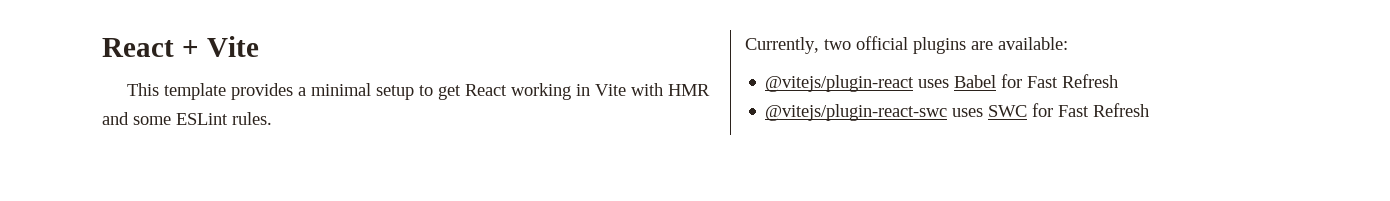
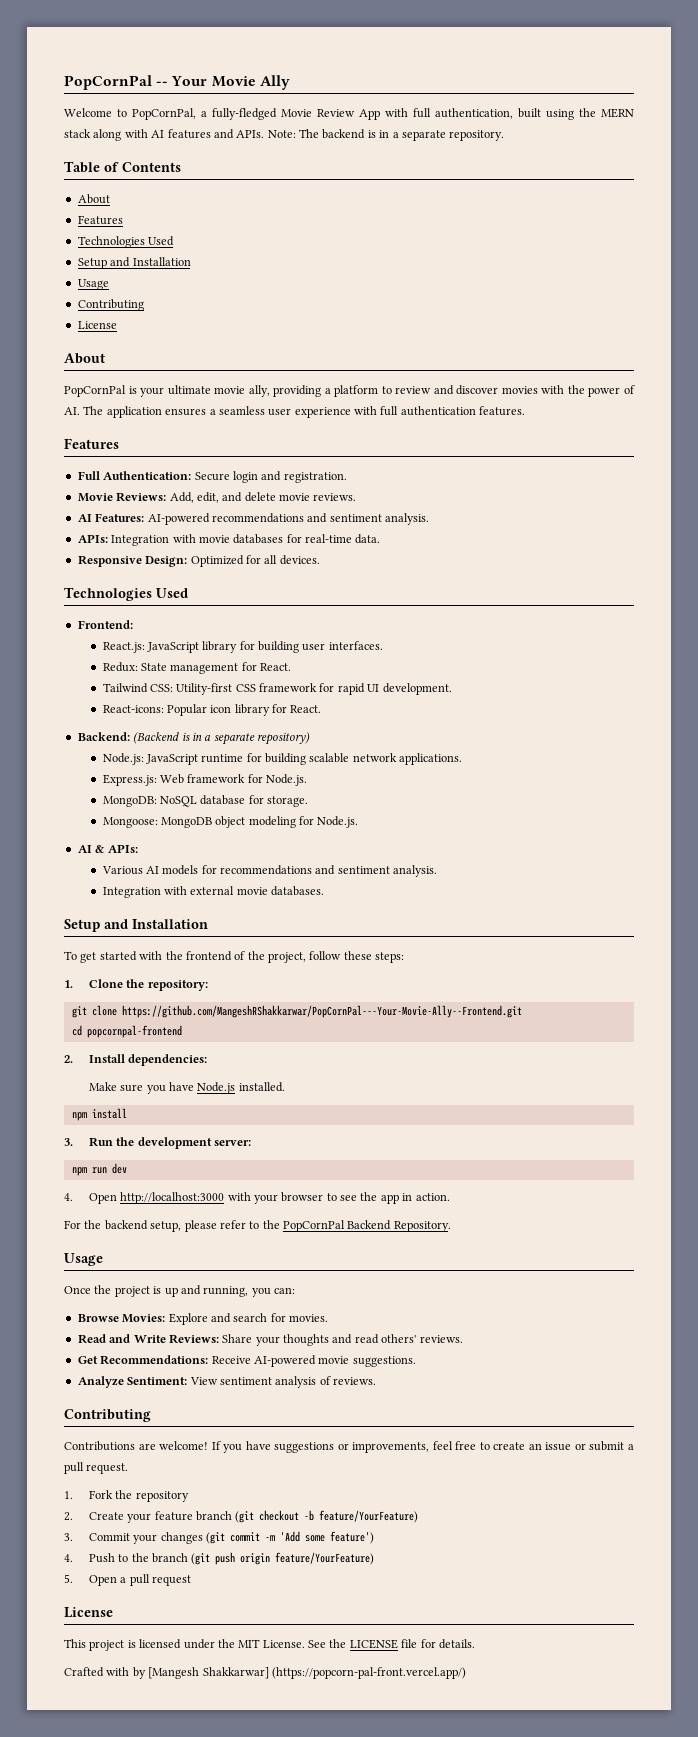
[102,36,259,57] [126,83,710,100] [102,112,272,125] [745,36,1068,54] [765,74,1119,92] [765,103,1150,121] React + Vite // This template provides a minimal setup to get React working in Vite with HMR and some ESLint rules. // Currently, two official plugins are available: // @vitejs/plugin-react uses Babel for Fast Refresh // @vitejs/plugin-react-swc uses SWC for Fast Refresh -> [64,75,290,90] [64,108,634,120] [64,129,505,141] [64,161,181,173] [77,194,110,204] [77,215,123,225] [77,236,175,248] [77,257,191,269] [77,279,109,290] [77,299,144,311] [77,321,117,329] [64,353,105,364] [64,385,635,397] [64,406,526,418] [64,438,119,449] [77,471,347,483] [77,492,357,503] [77,513,429,525] [77,534,381,546] [77,555,320,567] [64,587,188,601] [77,620,133,629] [102,641,383,653] [102,662,292,674] [102,683,452,695] [102,704,322,716] [77,732,310,745] [102,753,463,765] [102,774,308,786] [102,795,309,807] [102,816,359,828] [77,844,138,853] [101,865,438,877] [102,886,325,898] [64,919,208,932] [64,951,405,963] [64,979,208,991] [71,1005,522,1018] [71,1025,182,1038] [64,1054,208,1066] [88,1082,285,1094] [71,1108,127,1121] [64,1137,251,1149] [71,1163,127,1176] [64,1192,450,1204] [64,1220,451,1232] [64,1253,103,1266] [64,1285,295,1297] [77,1313,328,1325] [77,1334,463,1346] [77,1355,416,1367] [77,1376,376,1388] [64,1409,151,1422] [64,1441,634,1453] [64,1462,129,1474] [64,1490,189,1502] [64,1510,419,1523] [64,1531,374,1544] [64,1552,375,1565] [64,1574,191,1586] [64,1607,113,1618] [64,1639,475,1651] [64,1667,466,1679] PopCornPal -- Your Movie Ally // Welcome to PopCornPal, a fully-fledged Movie Review App with full authentication, built using the MERN stack along with AI features and APIs. Note: The backend is in a separate repository. // Table of Contents // About // Features // Technologies Used // Setup and Installation // Usage // Contributing // License // About // PopCornPal is your ultimate movie ally, providing a platform to review and discover movies with the power of AI. The application ensures a seamless user experience with full authentication features. // Features // Full Authentication: Secure login and registration. // Movie Reviews: Add, edit, and delete movie reviews. // AI Features: AI-powered recommendations and sentiment analysis. // APIs: Integration with movie databases for real-time data. // Responsive Design: Optimized for all devices. // Technologies Used // Frontend: // React.js: JavaScript library for building user interfaces. // Redux: State management for React. // Tailwind CSS: Utility-first CSS framework for rapid UI development. // React-icons: Popular icon library for React. // Backend: (Backend is in a separate repository) // Node.js: JavaScript runtime for building scalable network applications. // Express.js: Web framework for Node.js. // MongoDB: NoSQL database for storage. // Mongoose: MongoDB object modeling for Node.js. // AI & APIs: // Various AI models for recommendations and sentiment analysis. // Integration with external movie databases. // Setup and Installation // To get started with the frontend of the project, follow these steps: // 1. Clone the repository: // git clone https://github.com/MangeshRShakkarwar/PopCornPal---Your-Movie-Ally--Frontend.git // cd popcornpal-frontend // 2. Install dependencies: // Make sure you have Node.js installed. // npm install // 3. Run the development server: // npm run dev // 4. Open http://localhost:3000 with your browser to see the app in action. // For the backend setup, please refer to the PopCornPal Backend Repository. // Usage // Once the project is up and running, you can: // Browse Movies: Explore and search for movies. // Read and Write Reviews: Share your thoughts and read others' reviews. // Get Recommendations: Receive AI-powered movie suggestions. // Analyze Sentiment: View sentiment analysis of reviews. // Contributing // Contributions are welcome! If you have suggestions or improvements, feel free to create an issue or submit a pull request. // 1. Fork the repository // 2. Create your feature branch (git checkout -b feature/YourFeature) // 3. Commit your changes (git commit -m 'Add some feature') // 4. Push to the branch (git push origin feature/YourFeature) // 5. Open a pull request // License // This project is licensed under the MIT License. See the LICENSE file for details. // Crafted with by [Mangesh Shakkarwar] (https://popcorn-pal-front.vercel.app/)

